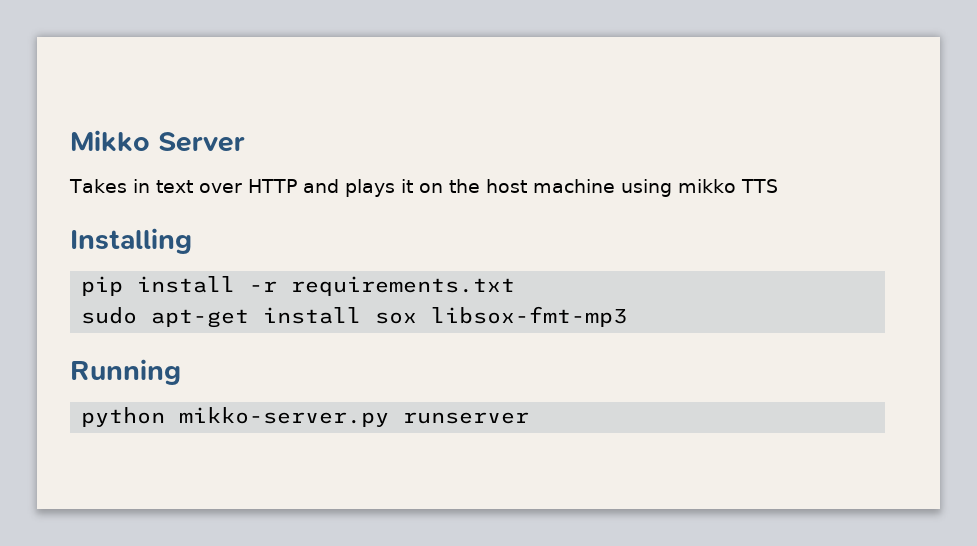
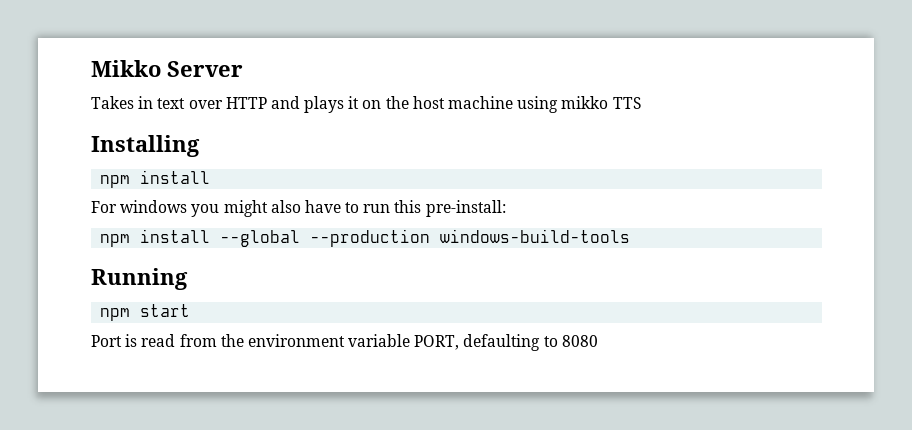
[81,276,516,296] [81,306,628,328] [70,359,181,385] [81,407,530,427] pip install -r requirements.txt // sudo apt-get install sox libsox-fmt-mp3 // Running // python mikko-server.py runserver -> [100,170,211,188] [91,200,506,217] [100,229,631,247] [91,268,188,290] [100,304,191,321] [91,334,598,351] npm install // For windows you might also have to run this pre-install: // npm install --global --production windows-build-tools // Running // npm start // Port is read from the environment variable PORT, defaulting to 8080

